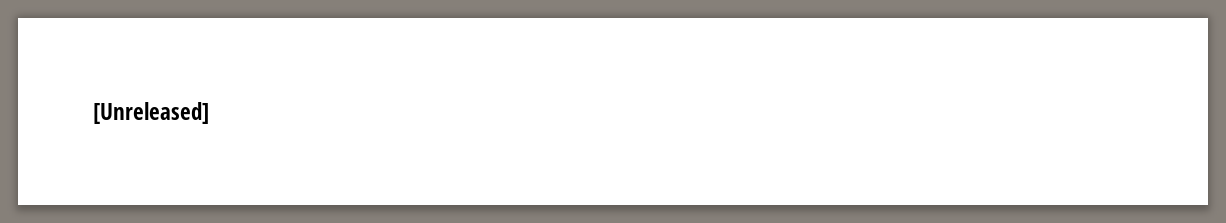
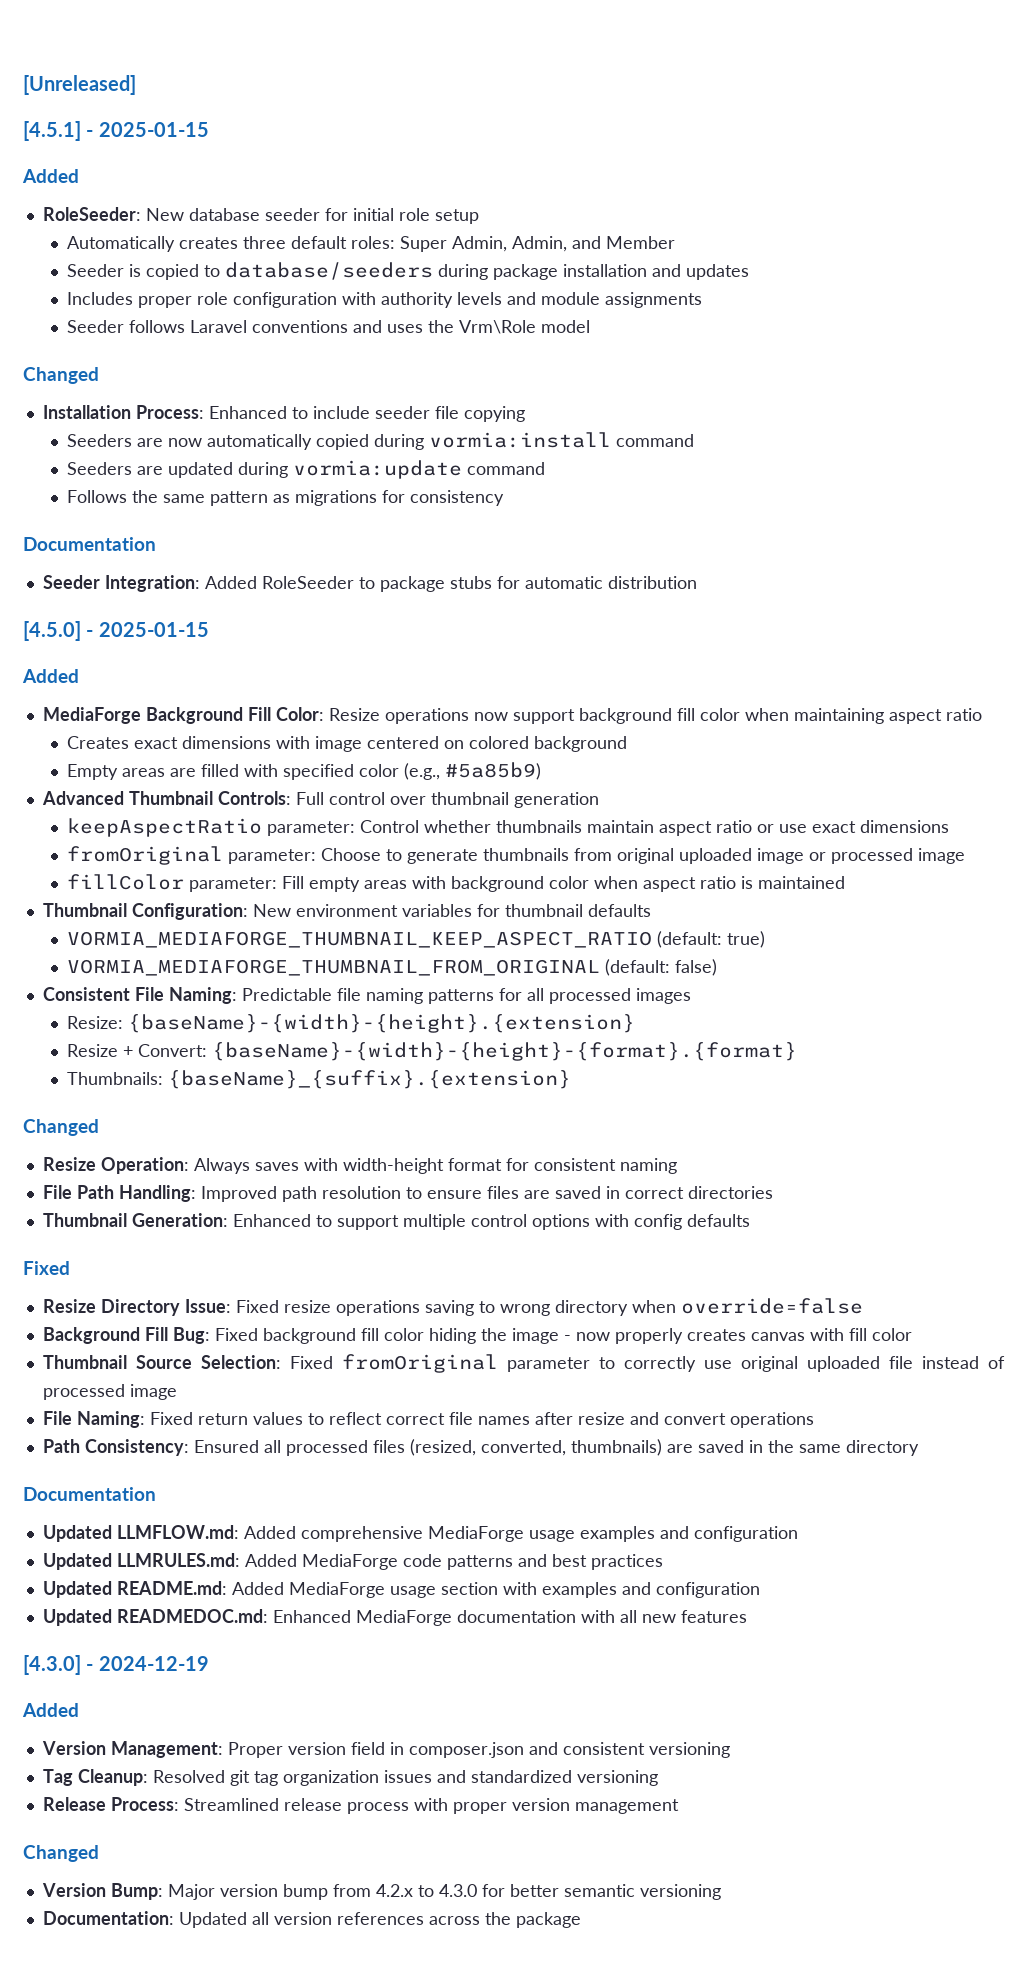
(209, 113) none -> [23,121,209,141] [22,169,79,183] [42,207,479,224] [67,236,676,252] [67,262,750,280] [67,292,703,308] [67,320,591,334] [23,367,99,384] [42,405,525,422] [67,432,695,450] [67,460,546,479] [67,490,505,506] [23,537,156,551] [42,575,697,592] [23,621,209,641] [22,669,79,683] [42,707,982,724] [67,736,628,752] [67,762,542,780] [41,791,599,808] [67,818,950,837] [67,846,966,865] [67,874,846,892] [42,903,651,920] [67,931,766,948] [67,959,718,976] [42,987,691,1004] [67,1014,636,1033] [67,1042,798,1061] [67,1070,572,1089] [23,1119,99,1136] [42,1157,677,1174] [42,1185,773,1202] [42,1213,750,1230] [23,1261,70,1275] [42,1298,863,1316] [42,1327,912,1344] [42,1354,1005,1373] [42,1384,177,1400] [42,1411,814,1428] [42,1439,919,1456] [23,1487,156,1501] [42,1525,798,1542] [42,1553,663,1570] [42,1581,760,1598] [42,1609,747,1626] [23,1655,209,1675] [22,1703,79,1717] [41,1741,730,1758] [42,1769,658,1786] [42,1797,679,1814] [23,1845,99,1862] [41,1883,721,1900] [42,1911,581,1928] // [4.5.1] - 2025-01-15 // Added // RoleSeeder: New database seeder for initial role setup // Automatically creates three default roles: Super Admin, Admin, and Member // Seeder is copied to database/seeders during package installation and updates // Includes proper role configuration with authority levels and module assignments // Seeder follows Laravel conventions and uses the Vrm\Role model // Changed // Installation Process: Enhanced to include seeder file copying // Seeders are now automatically copied during vormia:install command // Seeders are updated during vormia:update command // Follows the same pattern as migrations for consistency // Documentation // Seeder Integration: Added RoleSeeder to package stubs for automatic distribution // [4.5.0] - 2025-01-15 // Added // MediaForge Background Fill Color: Resize operations now support background fill color when maintaining aspect ratio // Creates exact dimensions with image centered on colored background // Empty areas are filled with specified color (e.g., #5a85b9) // Advanced Thumbnail Controls: Full control over thumbnail generation // keepAspectRatio parameter: Control whether thumbnails maintain aspect ratio or use exact dimensions // fromOriginal parameter: Choose to generate thumbnails from original uploaded image or processed image // fillColor parameter: Fill empty areas with background color when aspect ratio is maintained // Thumbnail Configuration: New environment variables for thumbnail defaults // VORMIA_MEDIAFORGE_THUMBNAIL_KEEP_ASPECT_RATIO (default: true) // VORMIA_MEDIAFORGE_THUMBNAIL_FROM_ORIGINAL (default: false) // Consistent File Naming: Predictable file naming patterns for all processed images // Resize: {baseName}-{width}-{height}.{extension} // Resize + Convert: {baseName}-{width}-{height}-{format}.{format} // Thumbnails: {baseName}_{suffix}.{extension} // Changed // Resize Operation: Always saves with width-height format for consistent naming // File Path Handling: Improved path resolution to ensure files are saved in correct directories // Thumbnail Generation: Enhanced to support multiple control options with config defaults // Fixed // Resize Directory Issue: Fixed resize operations saving to wrong directory when override=false // Background Fill Bug: Fixed background fill color hiding the image - now properly creates canvas with fill color // Thumbnail Source Selection: Fixed fromOriginal parameter to correctly use original uploaded file instead of processed image // File Naming: Fixed return values to reflect correct file names after resize and convert operations // Path Consistency: Ensured all processed files (resized, converted, thumbnails) are saved in the same directory // Documentation // Updated LLMFLOW.md: Added comprehensive MediaForge usage examples and configuration // Updated LLMRULES.md: Added MediaForge code patterns and best practices // Updated README.md: Added MediaForge usage section with examples and configuration // Updated READMEDOC.md: Enhanced MediaForge documentation with all new features // [4.3.0] - 2024-12-19 // Added // Version Management: Proper version field in composer.json and consistent versioning // Tag Cleanup: Resolved git tag organization issues and standardized versioning // Release Process: Streamlined release process with proper version management // Changed // Version Bump: Major version bump from 4.2.x to 4.3.0 for better semantic versioning // Documentation: Updated all version references across the package

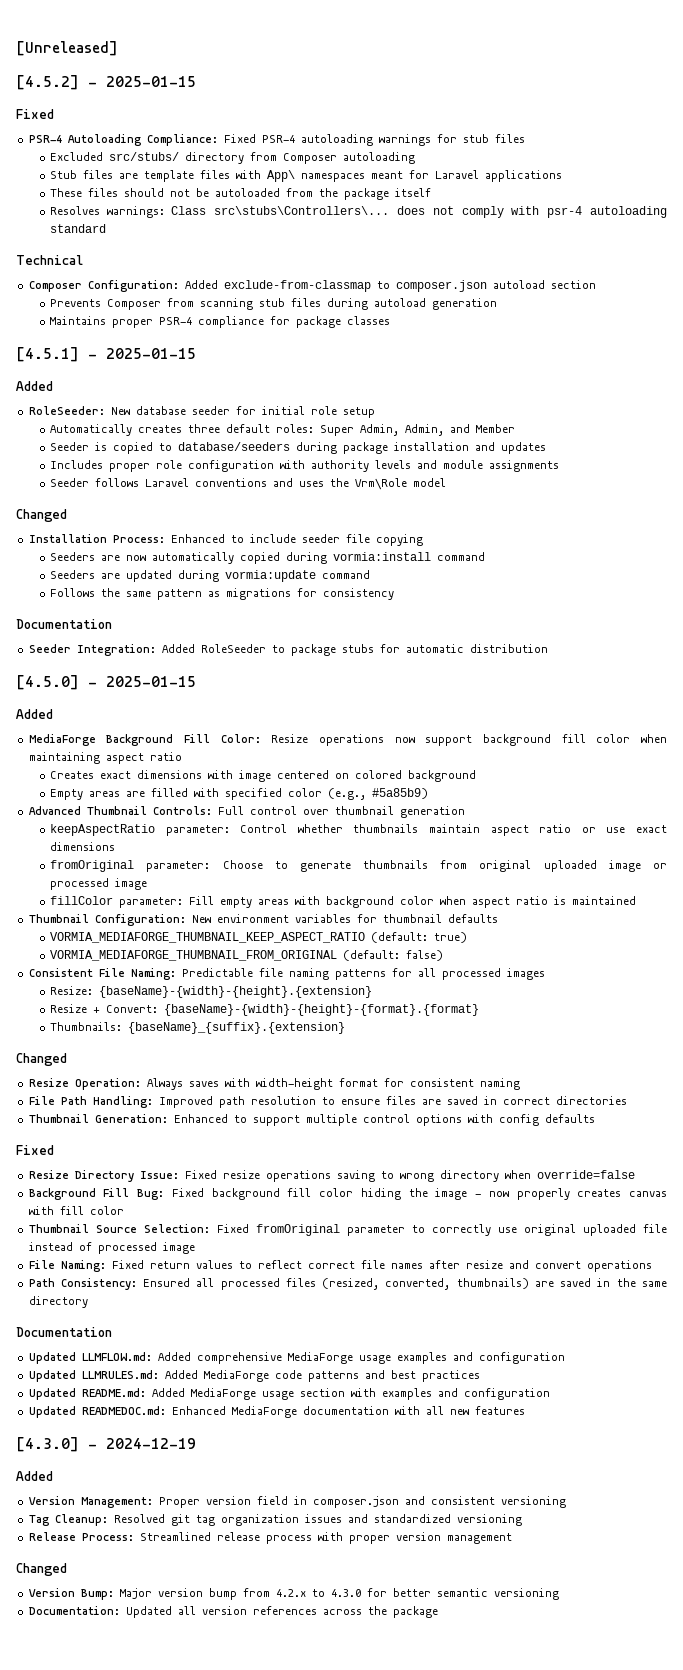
(136, 85) none -> [16,75,196,90] [16,109,54,119] [28,134,525,146] [50,152,416,164] [50,170,563,182] [50,188,432,200] [50,206,668,218] [50,224,107,233] [16,255,83,265] [28,280,596,292] [50,298,498,310] [50,316,391,328] // [4.5.2] - 2025-01-15 // Fixed // PSR-4 Autoloading Compliance: Fixed PSR-4 autoloading warnings for stub files // Excluded src/stubs/ directory from Composer autoloading // Stub files are template files with App\ namespaces meant for Laravel applications // These files should not be autoloaded from the package itself // Resolves warnings: Class src\stubs\Controllers\... does not comply with psr-4 autoloading standard // Technical // Composer Configuration: Added exclude-from-classmap to composer.json autoload section // Prevents Composer from scanning stub files during autoload generation // Maintains proper PSR-4 compliance for package classes

